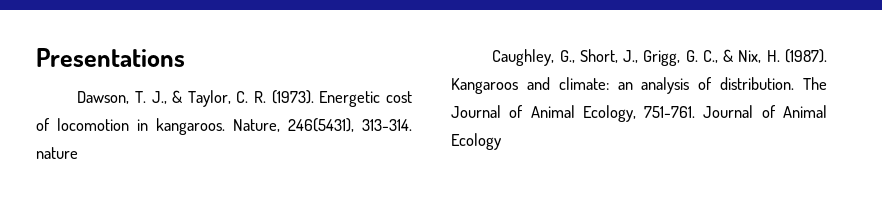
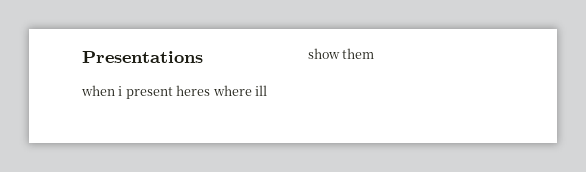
[77,90,412,107] [36,118,412,135] [36,147,78,159] [492,49,828,66] [451,77,827,94] [451,105,827,122] [451,133,501,150] Dawson, T. J., & Taylor, C. R. (1973). Energetic cost of locomotion in kangaroos. Nature, 246(5431), 313-314. nature // Caughley, G., Short, J., Grigg, G. C., & Nix, H. (1987). Kangaroos and climate: an analysis of distribution. The Journal of Animal Ecology, 751-761. Journal of Animal Ecology -> [81,85,267,99] [308,48,375,59] when i present heres where ill show them

